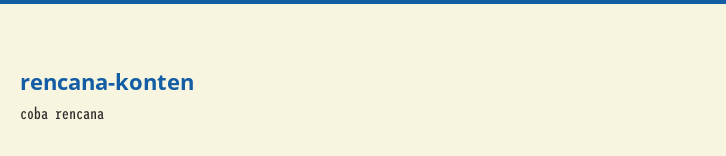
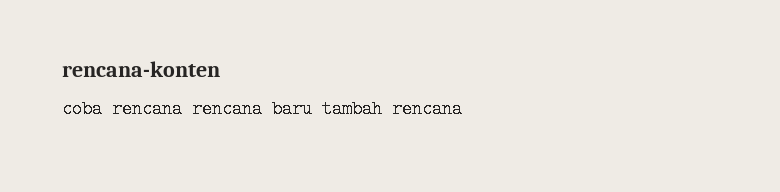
(104, 115) none -> [192,100,462,118] rencana baru tambah rencana

